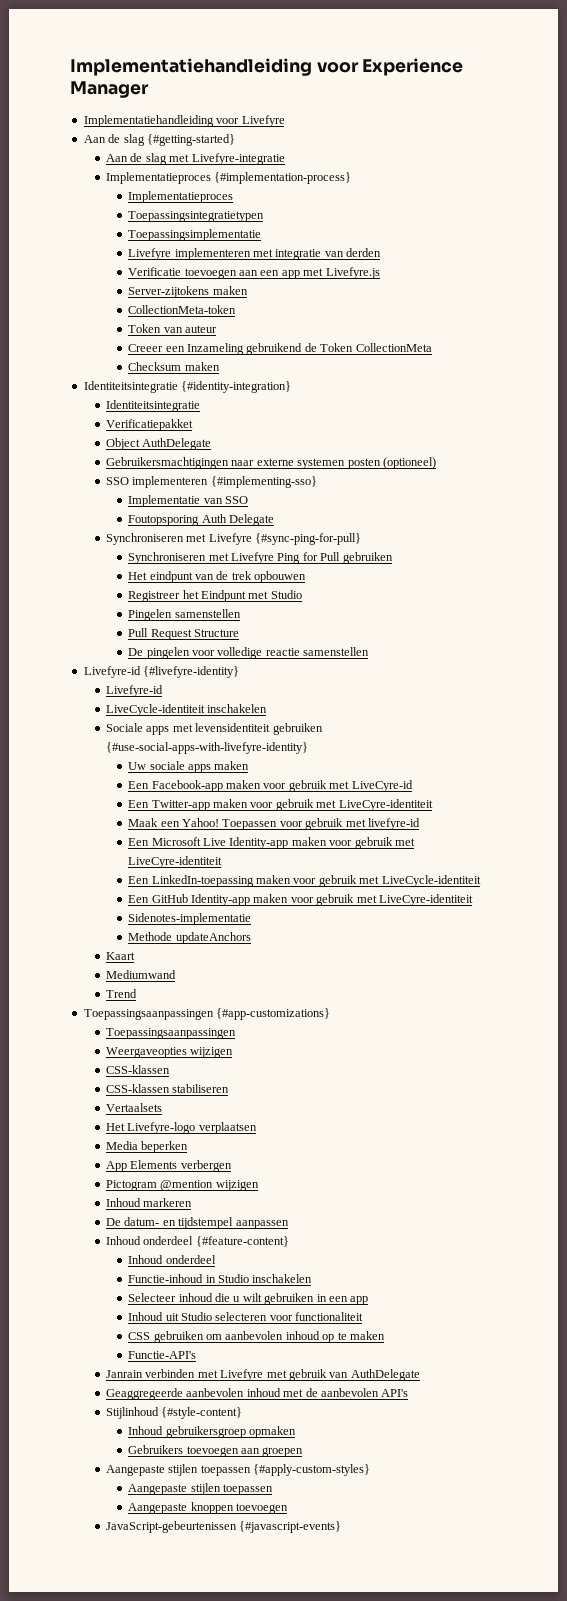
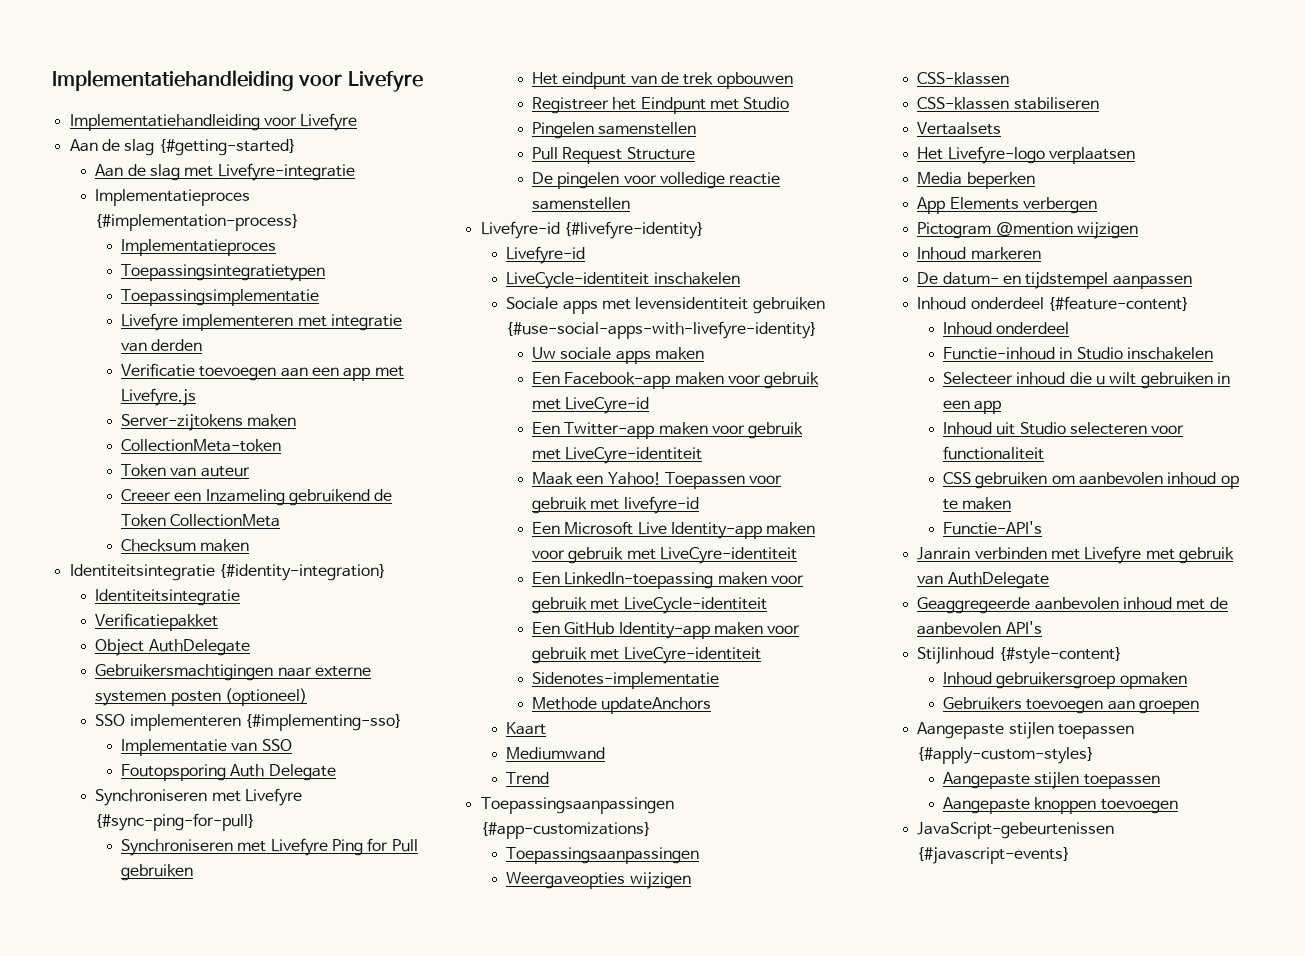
[70,58,464,76] [70,81,149,98] Implementatiehandleiding voor Experience Manager -> [52,70,423,92] Implementatiehandleiding voor Livefyre

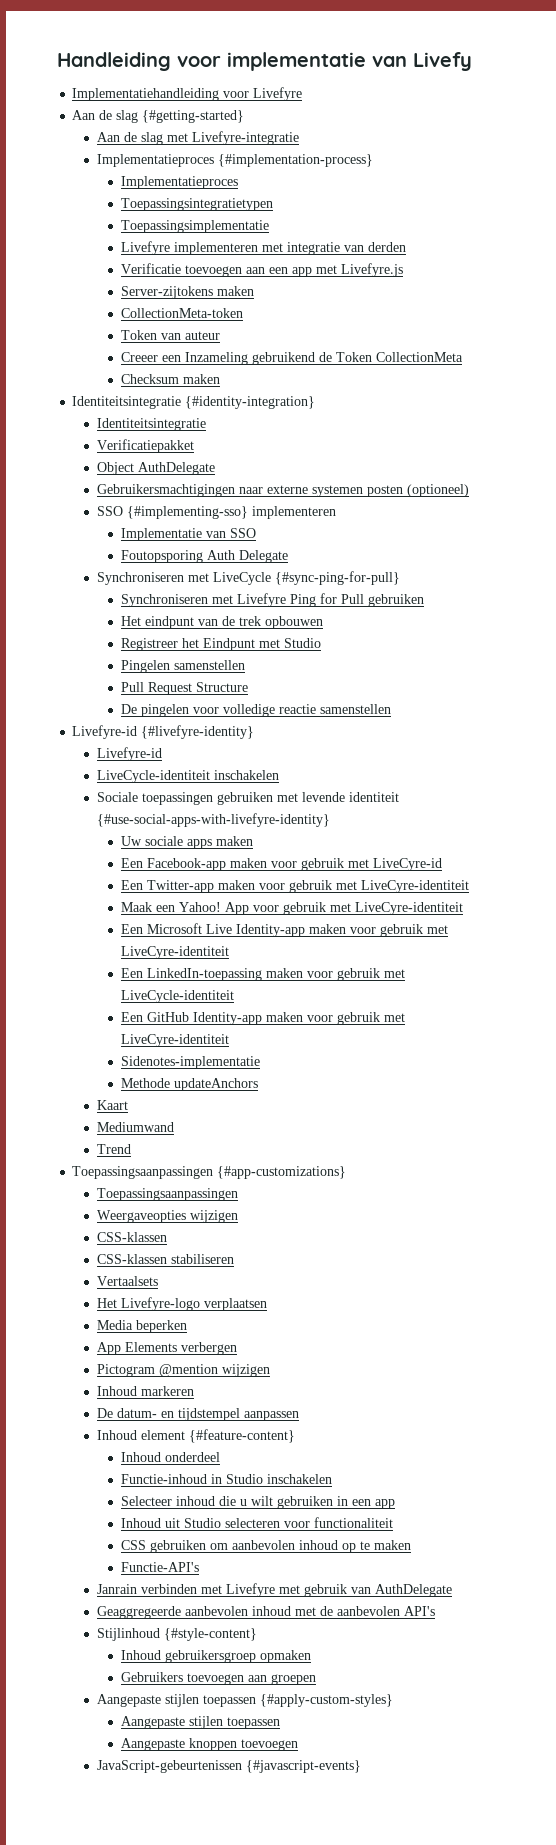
[52,70,423,92] Implementatiehandleiding voor Livefyre -> [57,52,472,71] Handleiding voor implementatie van Livefy
[129,714,402,731] implementeren {#implementing-sso} -> [126,506,336,519] {#implementing-sso} implementeren
[244,788,302,806] Livefyre -> [212,572,271,585] LiveCycle
[562,297,825,314] apps met levensidentiteit gebruiken -> [141,792,399,805] toepassingen gebruiken met levende identiteit
[664,472,783,489] [531,496,699,514] Toepassen voor gebruik met livefyre-id -> [224,902,463,915] App voor gebruik met LiveCyre-identiteit
[970,297,1044,309] onderdeel -> [140,1430,185,1440] element

